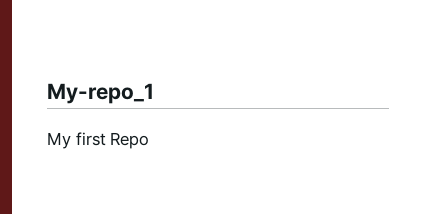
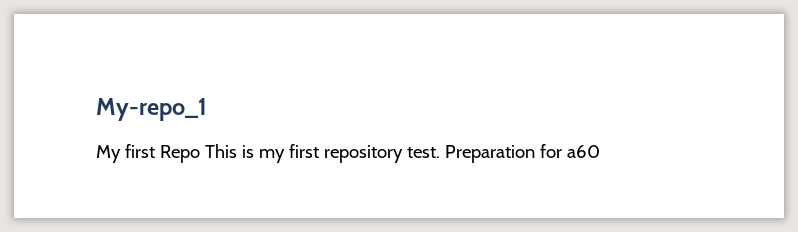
(150, 140) none -> [204,144,600,163] This is my first repository test. Preparation for a60

